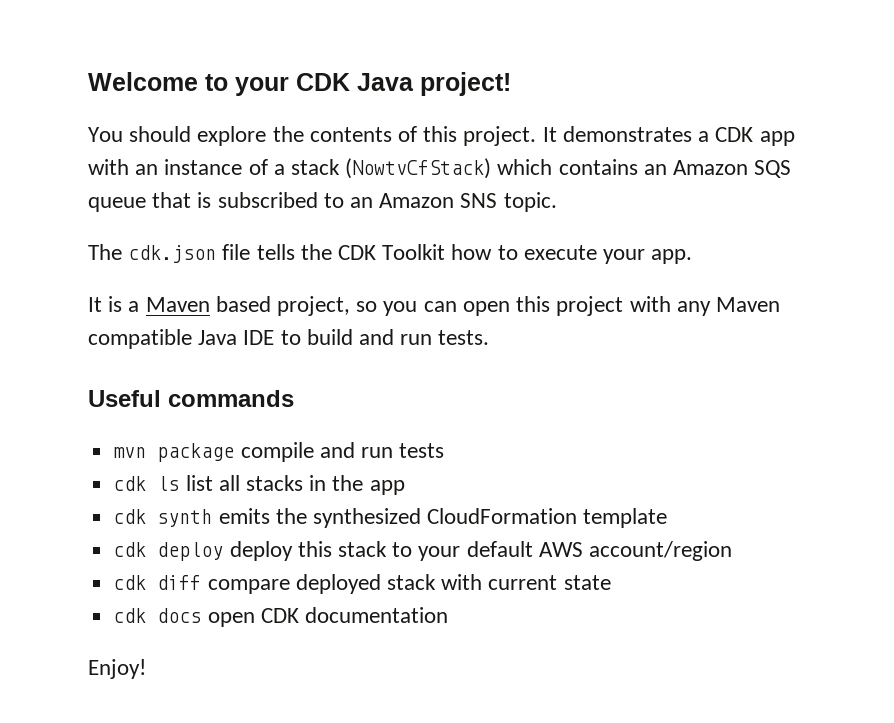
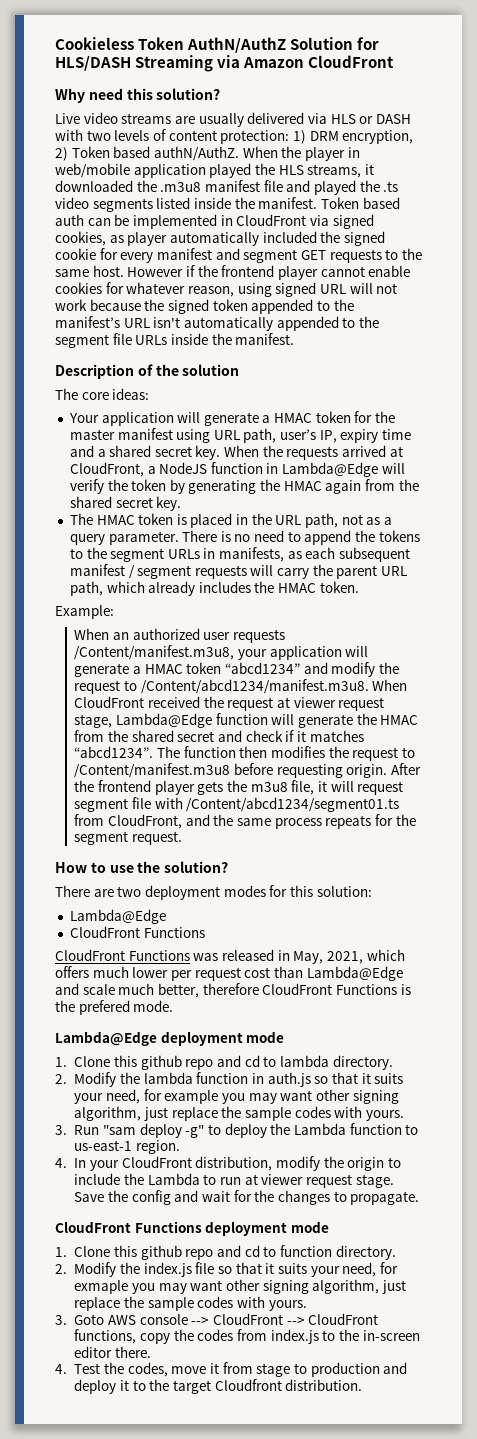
[88,72,511,96] [88,126,795,146] [88,158,792,179] [88,192,557,212] [88,244,693,264] [88,296,780,316] [88,329,490,349] [88,390,294,407] [113,442,445,462] [113,475,405,495] [113,508,668,528] [113,541,732,561] [113,574,611,594] [113,607,448,627] [88,659,146,679] Welcome to your CDK Java project! // You should explore the contents of this project. It demonstrates a CDK app with an instance of a stack (NowtvCfStack) which contains an Amazon SQS queue that is subscribed to an Amazon SNS topic. // The cdk.json file tells the CDK Toolkit how to execute your app. // It is a Maven based project, so you can open this project with any Maven compatible Java IDE to build and run tests. // Useful commands // mvn package compile and run tests // cdk ls list all stacks in the app // cdk synth emits the synthesized CloudFormation template // cdk deploy deploy this stack to your default AWS account/region // cdk diff compare deployed stack with current state // cdk docs open CDK documentation // Enjoy! -> [55,37,380,53] [55,55,395,72] [55,88,221,103] [55,112,411,127] [55,129,414,144] [55,146,360,161] [55,163,374,178] [55,180,399,195] [55,197,400,212] [55,214,374,229] [55,231,385,246] [55,248,422,263] [55,265,411,280] [55,282,398,297] [55,299,354,314] [55,316,379,331] [55,333,295,348] [55,364,240,379] [55,388,150,400] [68,411,396,426] [69,428,412,443] [69,445,403,460] [69,462,405,477] [69,479,419,494] [69,496,182,511] [69,513,392,528] [69,530,420,545] [69,547,411,562] [69,564,408,579] [69,581,359,596] [55,605,114,619] [74,628,285,643] [74,645,369,660] [74,662,399,677] [74,679,408,694] [74,696,385,711] [74,713,419,728] [74,730,364,742] [74,746,415,761] [74,763,421,778] [74,780,404,795] [74,797,400,812] [74,814,416,829] [74,831,183,845] [55,861,229,873] [55,885,372,900] [69,909,166,924] [69,926,205,938] [55,949,405,964] [55,966,403,981] [55,983,411,998] [55,1000,174,1015] [55,1031,285,1046] [55,1055,393,1070] [55,1072,404,1087] [74,1089,399,1104] [74,1106,404,1121] [55,1123,419,1138] [74,1140,181,1154] [55,1156,401,1171] [74,1173,394,1188] [74,1190,420,1205] [55,1221,329,1236] [55,1245,396,1260] [55,1262,398,1277] [74,1279,406,1294] [74,1296,307,1311] [55,1313,379,1325] [74,1329,420,1344] [74,1346,152,1358] [55,1362,408,1377] [74,1379,363,1394] Cookieless Token AuthN/AuthZ Solution for HLS/DASH Streaming via Amazon CloudFront // Why need this solution? // Live video streams are usually delivered via HLS or DASH with two levels of content protection: 1) DRM encryption, 2) Token based authN/AuthZ. When the player in web/mobile application played the HLS streams, it downloaded the .m3u8 manifest file and played the .ts video segments listed inside the manifest. Token based auth can be implemented in CloudFront via signed cookies, as player automatically included the signed cookie for every manifest and segment GET requests to the same host. However if the frontend player cannot enable cookies for whatever reason, using signed URL will not work because the signed token appended to the manifest’s URL isn't automatically appended to the segment file URLs inside the manifest. // Description of the solution // The core ideas: // Your application will generate a HMAC token for the master manifest using URL path, user’s IP, expiry time and a shared secret key. When the requests arrived at CloudFront, a NodeJS function in Lambda@Edge will verify the token by generating the HMAC again from the shared secret key. // The HMAC token is placed in the URL path, not as a query parameter. There is no need to append the tokens to the segment URLs in manifests, as each subsequent manifest / segment requests will carry the parent URL path, which already includes the HMAC token. // Example: // When an authorized user requests /Content/manifest.m3u8, your application will generate a HMAC token “abcd1234” and modify the request to /Content/abcd1234/manifest.m3u8. When CloudFront received the request at viewer request stage, Lambda@Edge function will generate the HMAC from the shared secret and check if it matches “abcd1234”. The function then modifies the request to /Content/manifest.m3u8 before requesting origin. After the frontend player gets the m3u8 file, it will request segment file with /Content/abcd1234/segment01.ts from CloudFront, and the same process repeats for the segment request. // How to use the solution? // There are two deployment modes for this solution: // Lambda@Edge // CloudFront Functions // CloudFront Functions was released in May, 2021, which offers much lower per request cost than Lambda@Edge and scale much better, therefore CloudFront Functions is the prefered mode. // Lambda@Edge deployment mode // 1. Clone this github repo and cd to lambda directory. // 2. Modify the lambda function in auth.js so that it suits your need, for example you may want other signing algorithm, just replace the sample codes with yours. // 3. Run "sam deploy -g" to deploy the Lambda function to us-east-1 region. // 4. In your CloudFront distribution, modify the origin to include the Lambda to run at viewer request stage. Save the config and wait for the changes to propagate. // CloudFront Functions deployment mode // 1. Clone this github repo and cd to function directory. // 2. Modify the index.js file so that it suits your need, for exmaple you may want other signing algorithm, just replace the sample codes with yours. // 3. Goto AWS console --> CloudFront --> CloudFront functions, copy the codes from index.js to the in-screen editor there. // 4. Test the codes, move it from stage to production and deploy it to the target Cloudfront distribution.

